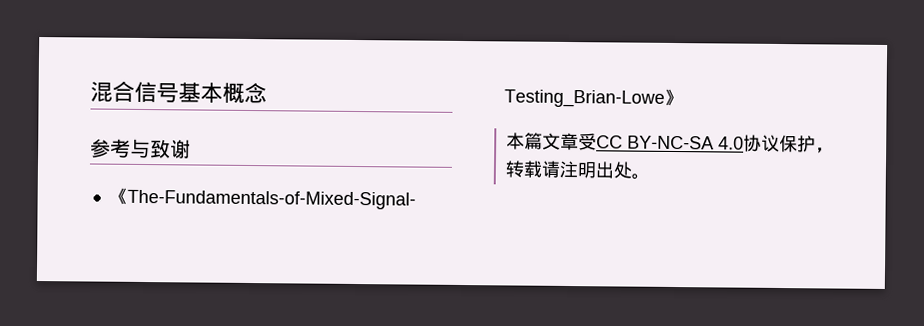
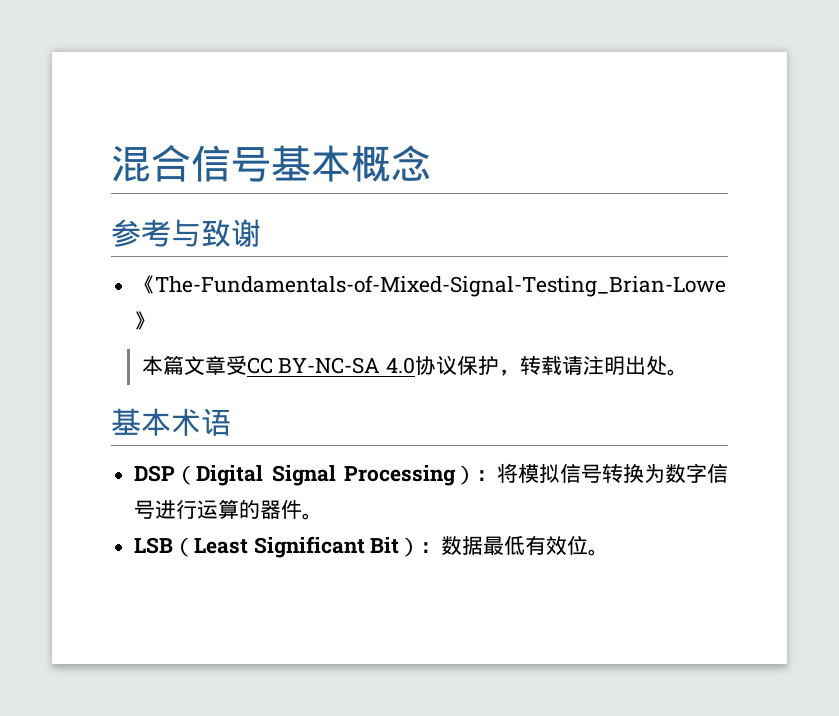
(651, 176) none -> [111,408,231,436] [134,463,728,486] [134,499,324,520] [134,535,610,558] // 基本术语 // DSP（Digital Signal Processing）：将模拟信号转换为数字信号进行运算的器件。 // LSB（Least Significant Bit）：数据最低有效位。

